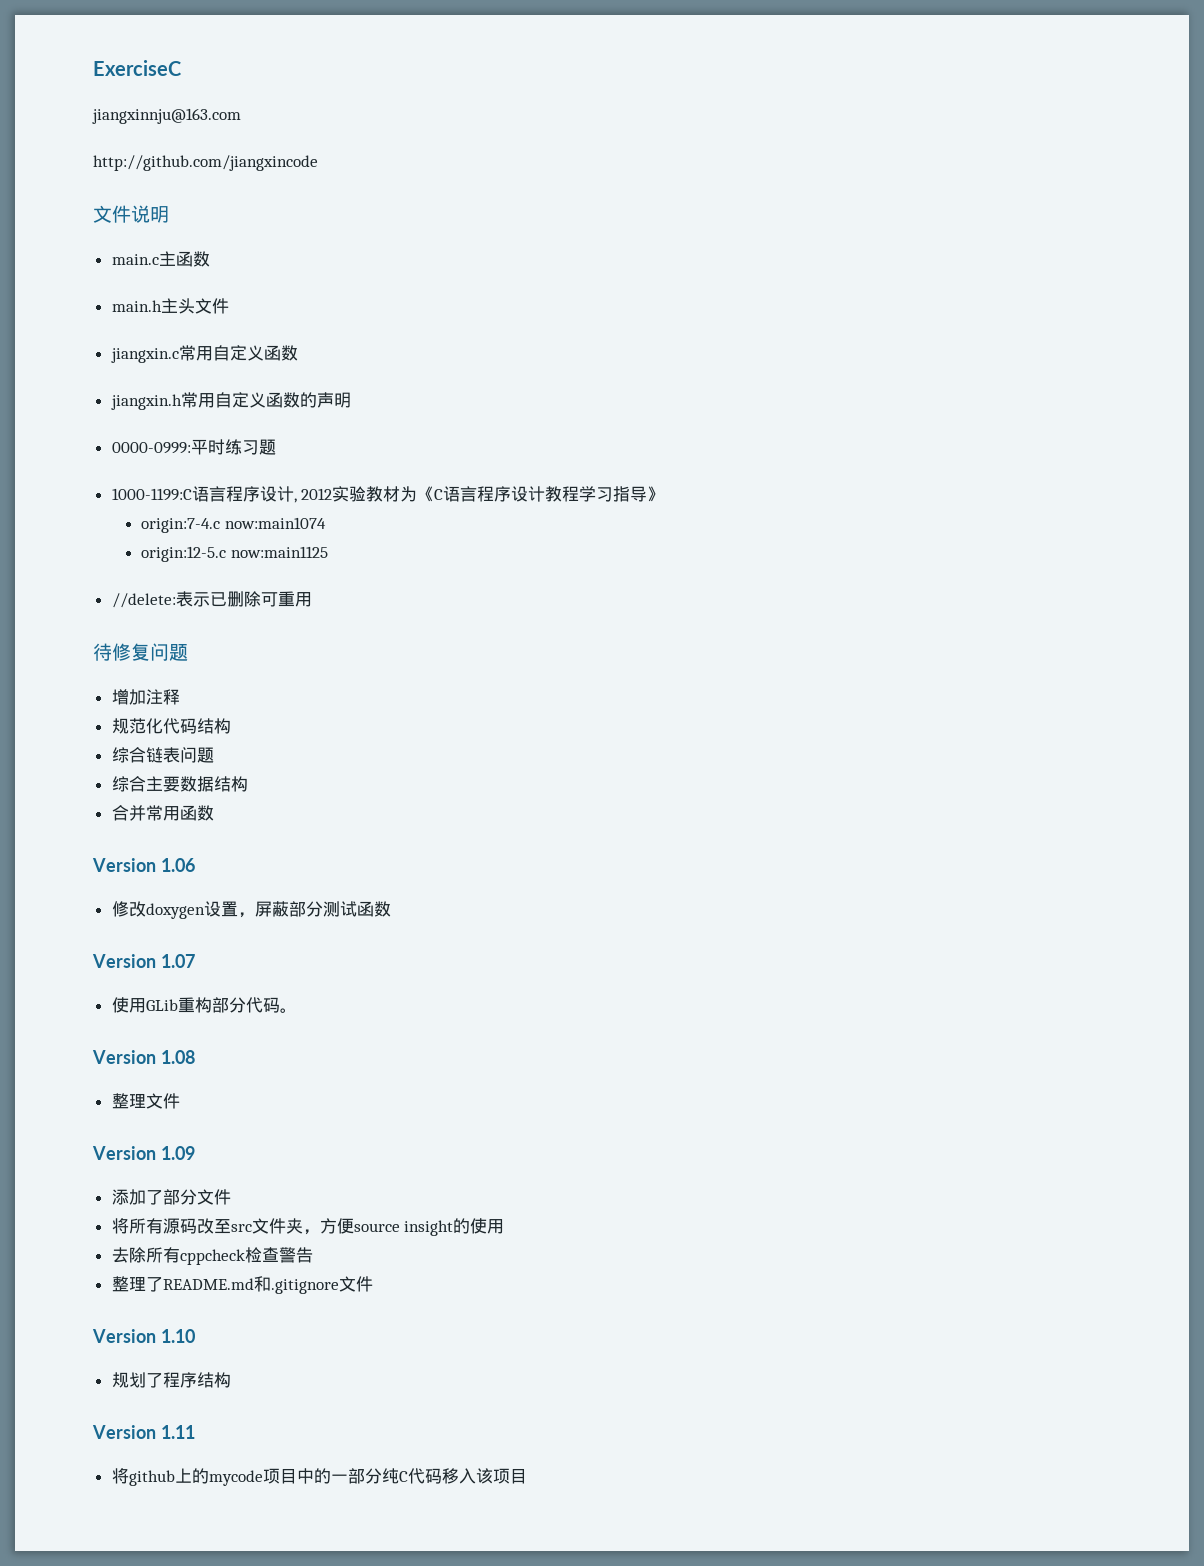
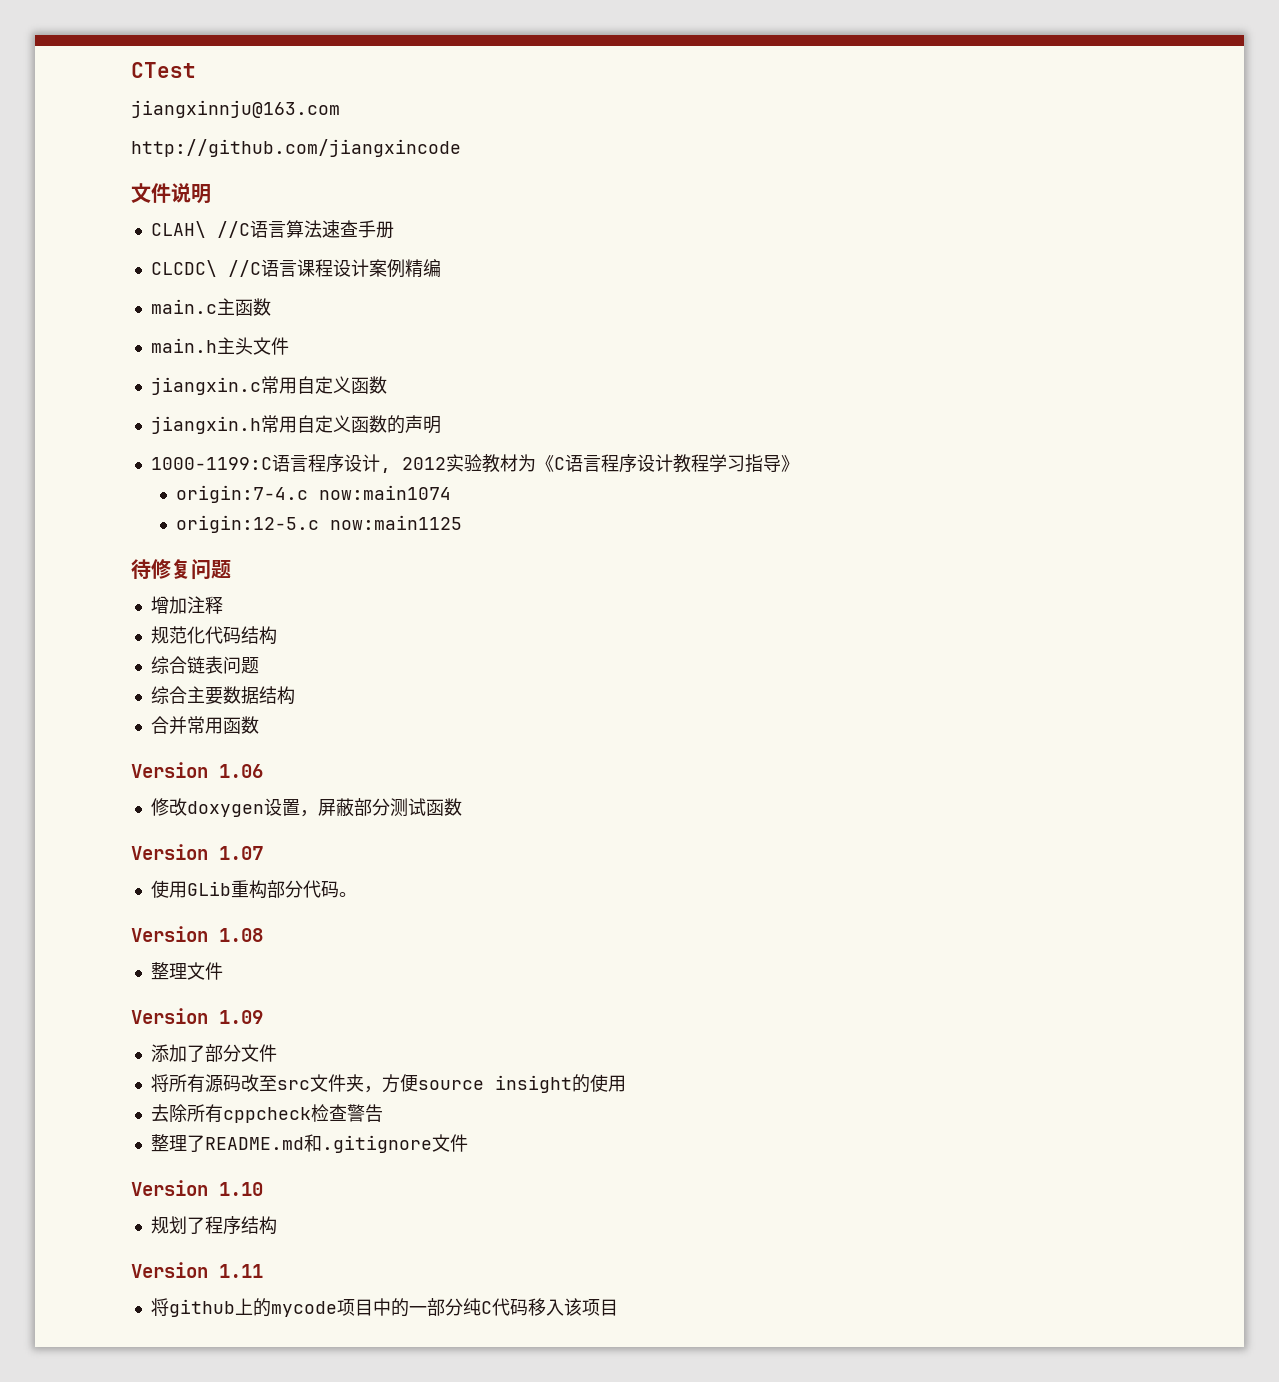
[93,60,181,76] ExerciseC -> [131,62,196,78] CTest
(169, 214) none -> [150,220,394,238] [150,259,441,278] // CLAH\ //C语言算法速查手册 // CLCDC\ //C语言课程设计案例精编
[111,439,276,455] // 0000-0999:平时练习题 -> (441, 425) none
[111,591,312,608] // //delete:表示已删除可重用 -> (463, 522) none

